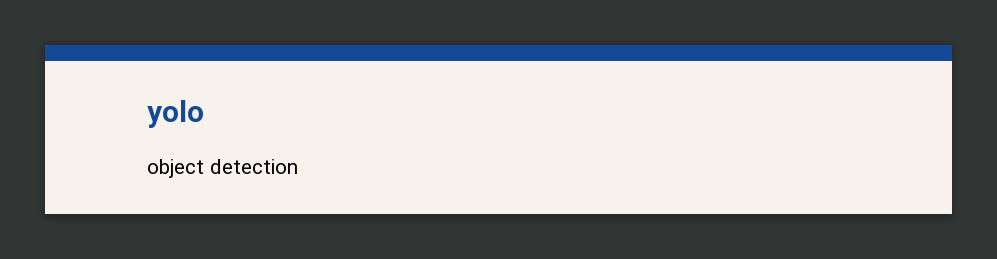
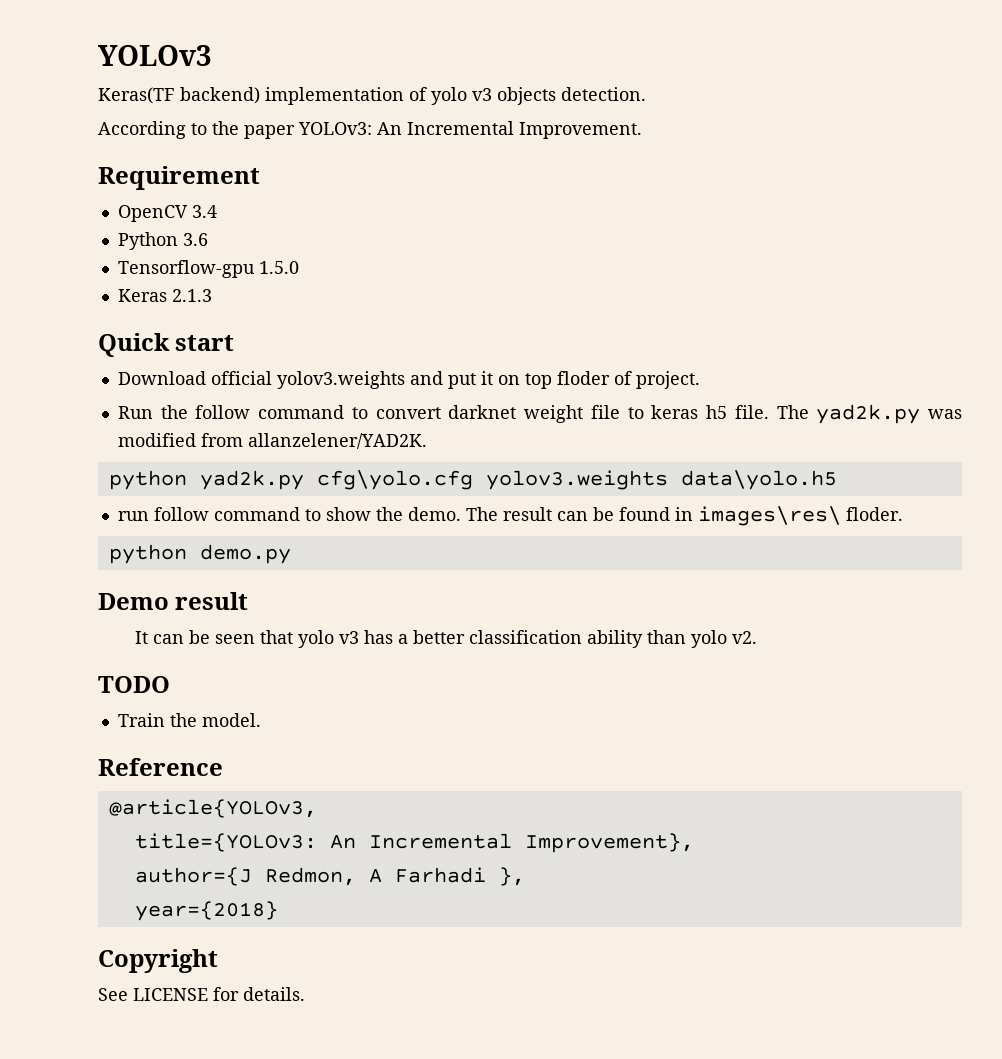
[147,100,204,128] [147,159,298,178] yolo // object detection -> [98,45,212,66] [98,87,646,105] [98,121,642,139] [98,166,260,190] [117,205,217,222] [117,232,208,250] [117,260,299,278] [117,289,212,302] [98,333,235,357] [117,371,700,389] [117,404,962,424] [117,433,427,449] [108,470,837,490] [117,506,903,526] [108,544,291,564] [98,592,249,610] [134,630,757,648] [98,676,170,693] [117,713,261,727] [98,758,223,776] [108,799,317,818] [134,833,694,853] [134,867,525,886] [134,901,278,921] [98,949,218,973] [98,987,305,1001] YOLOv3 // Keras(TF backend) implementation of yolo v3 objects detection. // According to the paper YOLOv3: An Incremental Improvement. // Requirement // OpenCV 3.4 // Python 3.6 // Tensorflow-gpu 1.5.0 // Keras 2.1.3 // Quick start // Download official yolov3.weights and put it on top floder of project. // Run the follow command to convert darknet weight file to keras h5 file. The yad2k.py was modified from allanzelener/YAD2K. // python yad2k.py cfg\yolo.cfg yolov3.weights data\yolo.h5 // run follow command to show the demo. The result can be found in images\res\ floder. // python demo.py // Demo result // It can be seen that yolo v3 has a better classification ability than yolo v2. // TODO // Train the model. // Reference // @article{YOLOv3, // title={YOLOv3: An Incremental Improvement}, // author={J Redmon, A Farhadi }, // year={2018} // Copyright // See LICENSE for details.

